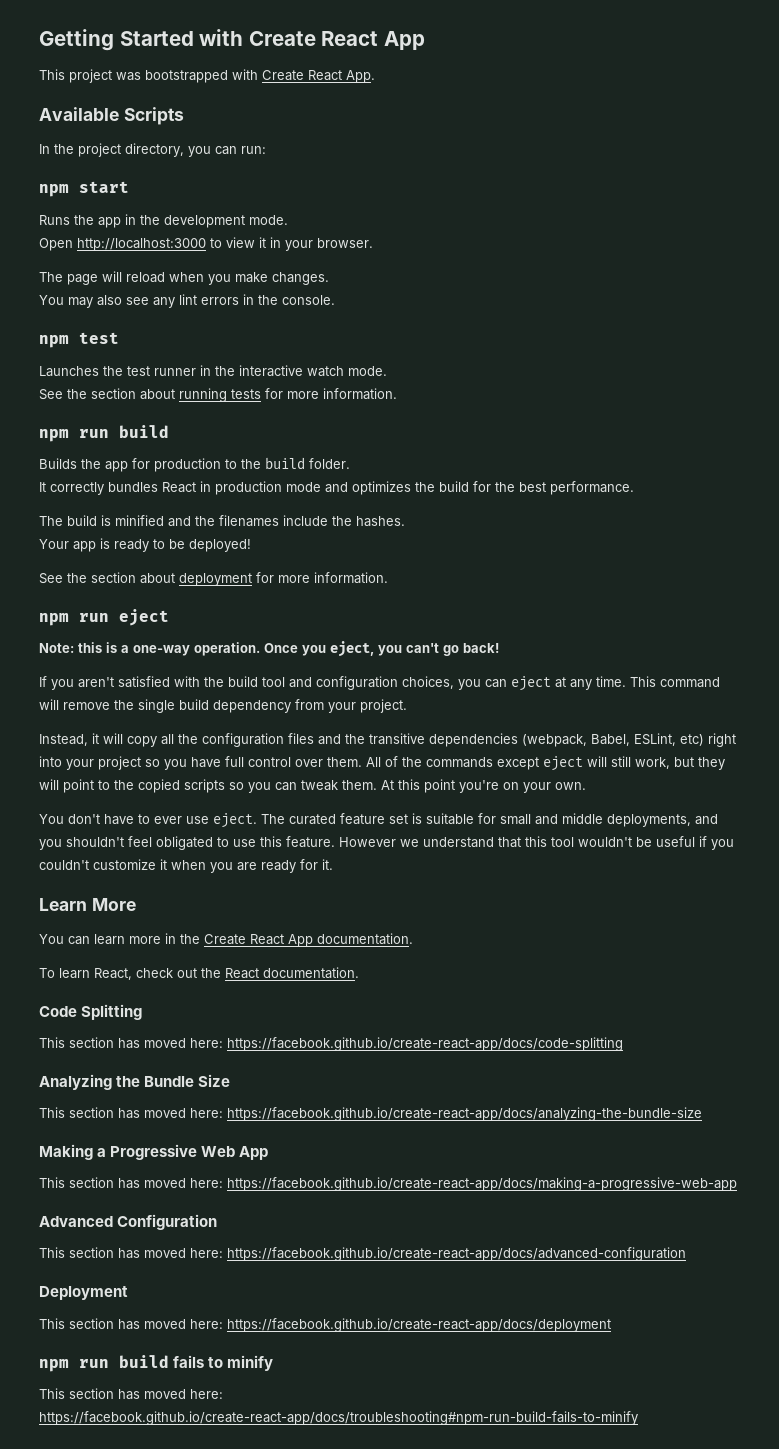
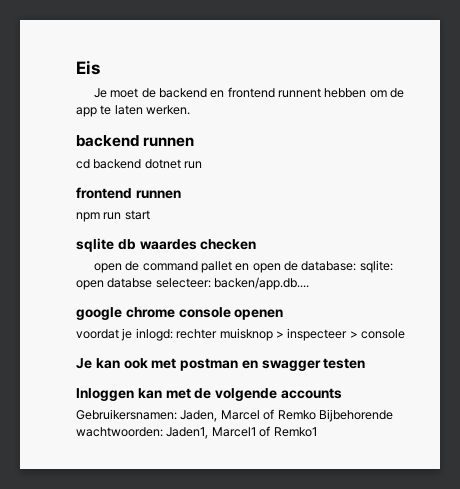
[39,29,425,51] [39,69,375,83] [39,107,184,125] [39,143,266,157] [39,181,129,197] [39,214,288,228] [39,237,373,251] [39,271,329,285] [39,294,335,308] [39,332,119,348] [39,365,387,377] [39,388,397,402] [39,425,169,442] [39,457,350,472] [39,481,634,495] [39,515,405,527] [39,538,251,552] [39,572,388,586] [39,609,169,626] [39,641,499,657] [39,676,720,691] [39,699,407,713] [39,733,736,747] [39,756,725,771] [39,779,586,793] [39,813,718,828] [39,836,734,850] [39,859,333,873] [39,898,136,911] [39,933,413,947] [39,967,359,980] [39,1004,143,1020] [39,1037,623,1051] [39,1074,231,1090] [39,1107,702,1121] [39,1144,269,1160] [39,1177,737,1191] [39,1214,218,1230] [39,1247,686,1261] [39,1286,128,1300] [39,1318,611,1332] [39,1355,274,1372] [39,1388,223,1400] [39,1411,638,1425] Getting Started with Create React App // This project was bootstrapped with Create React App. // Available Scripts // In the project directory, you can run: // npm start // Runs the app in the development mode. // Open http://localhost:3000 to view it in your browser. // The page will reload when you make changes. // You may also see any lint errors in the console. // npm test // Launches the test runner in the interactive watch mode. // See the section about running tests for more information. // npm run build // Builds the app for production to the build folder. // It correctly bundles React in production mode and optimizes the build for the best performance. // The build is minified and the filenames include the hashes. // Your app is ready to be deployed! // See the section about deployment for more information. // npm run eject // Note: this is a one-way operation. Once you eject, you can't go back! // If you aren't satisfied with the build tool and configuration choices, you can eject at any time. This command will remove the single build dependency from your project. // Instead, it will copy all the configuration files and the transitive dependencies (webpack, Babel, ESLint, etc) right into your project so you have full control over them. All of the commands except eject will still work, but they will point to the copied scripts so you can tweak them. At this point you're on your own. // You don't have to ever use eject. The curated feature set is suitable for small and middle deployments, and you shouldn't feel obligated to use this feature. However we understand that this tool wouldn't be useful if you couldn't customize it when you are ready for it. // Learn More // You can learn more in the Create React App documentation. // To learn React, check out the React documentation. // Code Splitting // This section has moved here: https://facebook.github.io/create-react-app/docs/code-splitting // Analyzing the Bundle Size // This section has moved here: https://facebook.github.io/create-react-app/docs/analyzing-the-bundle-size // Making a Progressive Web App // This section has moved here: https://facebook.github.io/create-react-app/docs/making-a-progressive-web-app // Advanced Configuration // This section has moved here: https://facebook.github.io/create-react-app/docs/advanced-configuration // Deployment // This section has moved here: https://facebook.github.io/create-react-app/docs/deployment // npm run build fails to minify // This section has moved here: https://facebook.github.io/create-react-app/docs/troubleshooting#npm-run-build-fails-to-minify -> [76,60,100,75] [93,87,405,98] [76,105,191,117] [76,135,195,147] [76,159,203,169] [76,187,181,199] [76,210,150,222] [76,238,257,252] [93,260,393,273] [76,277,310,290] [76,307,284,320] [76,328,405,341] [76,358,366,371] [76,388,342,401] [76,409,393,422] [76,426,317,439] Eis // Je moet de backend en frontend runnent hebben om de app te laten werken. // backend runnen // cd backend dotnet run // frontend runnen // npm run start // sqlite db waardes checken // open de command pallet en open de database: sqlite: open databse selecteer: backen/app.db.... // google chrome console openen // voordat je inlogd: rechter muisknop > inspecteer > console // Je kan ook met postman en swagger testen // Inloggen kan met de volgende accounts // Gebruikersnamen: Jaden, Marcel of Remko Bijbehorende wachtwoorden: Jaden1, Marcel1 of Remko1

